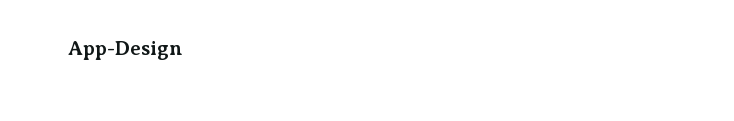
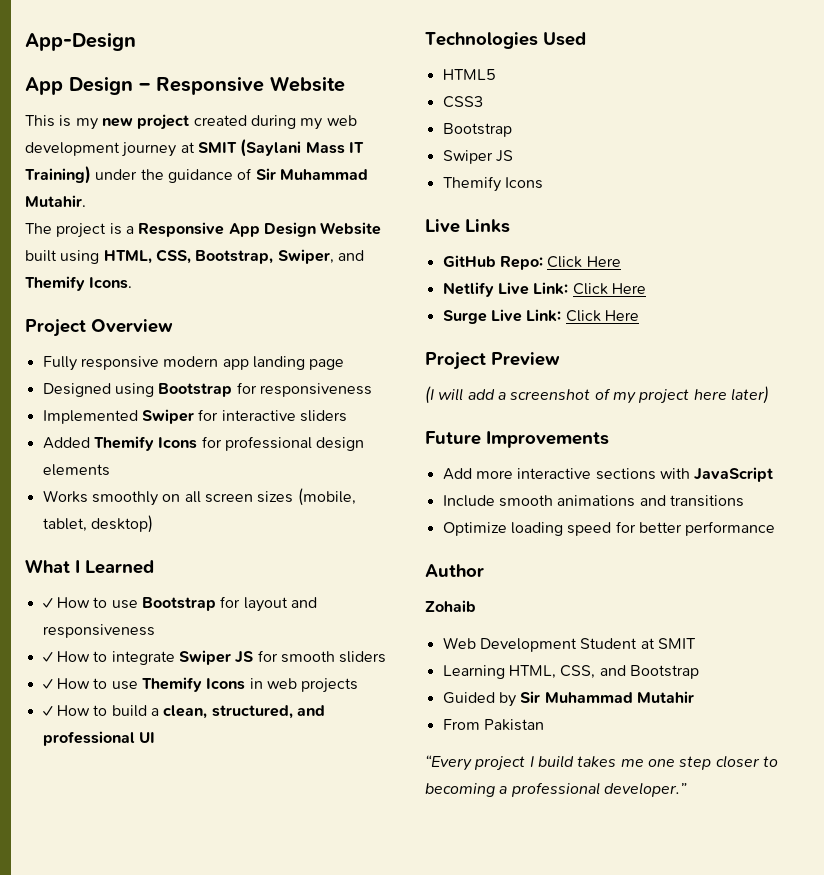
(183, 50) none -> [25,76,345,95] [25,114,357,130] [25,139,364,157] [25,166,368,184] [25,195,86,207] [25,222,382,238] [25,249,364,264] [25,276,133,291] [25,319,173,337] [42,356,345,371] [42,382,372,397] [42,409,347,424] [42,436,365,451] [42,464,110,476] [42,488,356,506] [42,515,153,533] [25,559,154,574] [42,596,317,612] [42,624,155,638] [42,650,387,665] [42,677,359,693] [42,705,325,719] [42,731,155,746] [425,32,586,49] [442,69,496,80] [442,96,483,108] [442,123,512,137] [442,150,513,164] [442,176,543,192] [425,219,510,233] [442,255,621,270] [442,282,646,297] [442,309,639,324] [425,352,560,370] [425,386,769,404] [425,431,609,448] [442,467,774,482] [442,495,744,507] [442,521,776,536] [425,564,484,577] [425,600,476,612] [442,637,696,652] [442,665,699,679] [442,691,694,707] [442,719,544,731] [425,755,778,771] [425,782,687,797] // App Design – Responsive Website // This is my new project created during my web development journey at SMIT (Saylani Mass IT Training) under the guidance of Sir Muhammad Mutahir. // The project is a Responsive App Design Website built using HTML, CSS, Bootstrap, Swiper, and Themify Icons. // Project Overview // Fully responsive modern app landing page // Designed using Bootstrap for responsiveness // Implemented Swiper for interactive sliders // Added Themify Icons for professional design elements // Works smoothly on all screen sizes (mobile, tablet, desktop) // What I Learned // ✓ How to use Bootstrap for layout and responsiveness // ✓ How to integrate Swiper JS for smooth sliders // ✓ How to use Themify Icons in web projects // ✓ How to build a clean, structured, and professional UI // Technologies Used // HTML5 // CSS3 // Bootstrap // Swiper JS // Themify Icons // Live Links // GitHub Repo: Click Here // Netlify Live Link: Click Here // Surge Live Link: Click Here // Project Preview // (I will add a screenshot of my project here later) // Future Improvements // Add more interactive sections with JavaScript // Include smooth animations and transitions // Optimize loading speed for better performance // Author // Zohaib // Web Development Student at SMIT // Learning HTML, CSS, and Bootstrap // Guided by Sir Muhammad Mutahir // From Pakistan // “Every project I build takes me one step closer to becoming a professional developer.”

